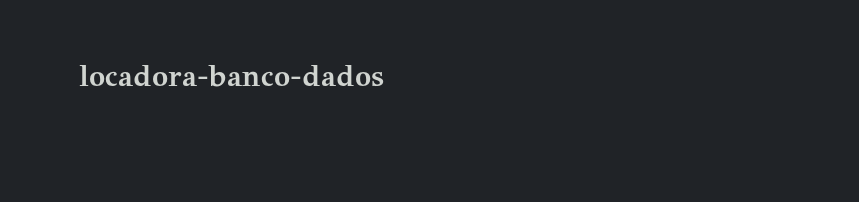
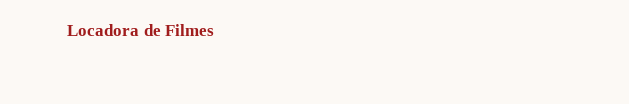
[79,65,384,87] locadora-banco-dados -> [67,24,215,36] Locadora de Filmes

